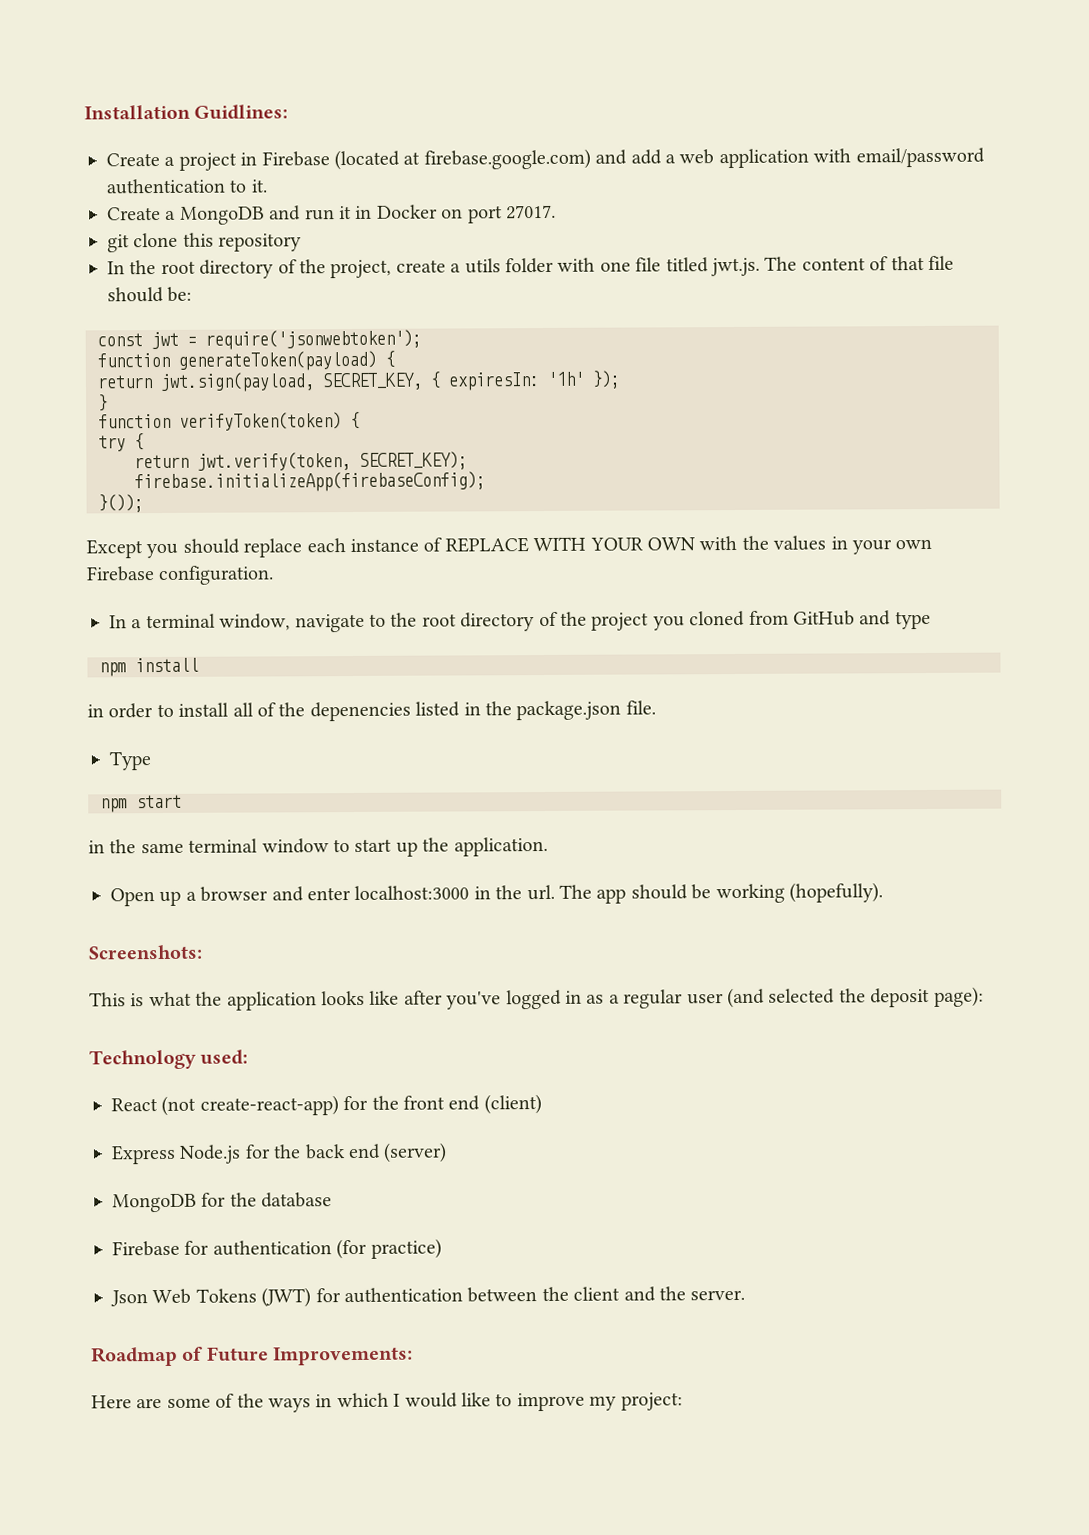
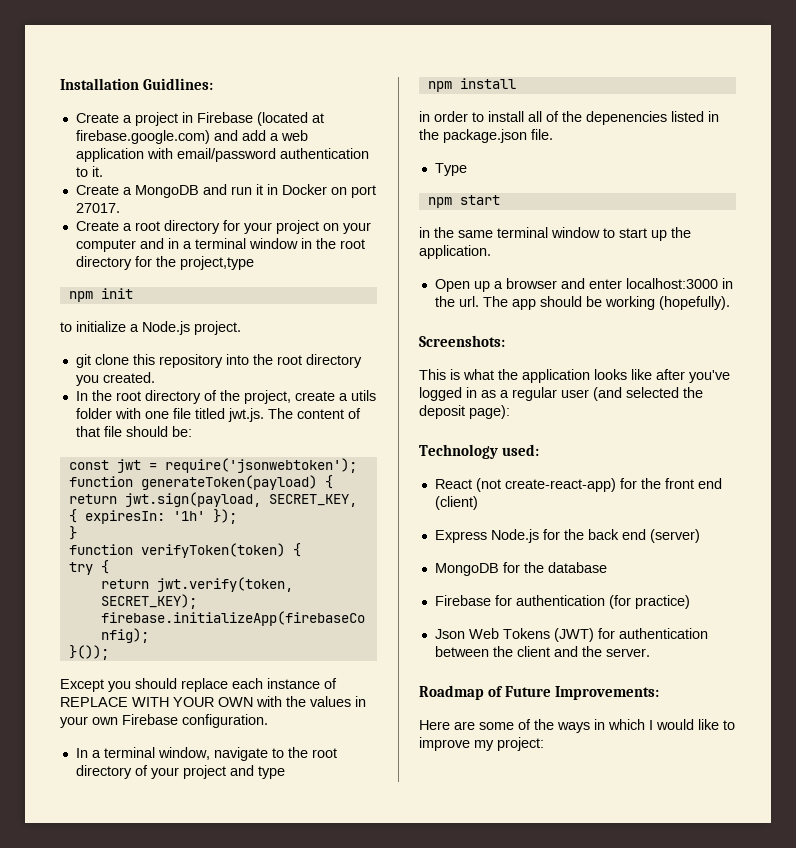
[107,232,303,253] git clone this repository -> [75,220,371,234] [75,238,365,252] [75,256,254,270] [68,288,133,302] [60,321,241,335] [75,354,362,368] [75,372,155,386] Create a root directory for your project on your computer and in a terminal window in the root directory for the project,type // npm init // to initialize a Node.js project. // git clone this repository into the root directory you created.
[559,610,855,631] the project you cloned from GitHub -> [150,765,226,779] your project

